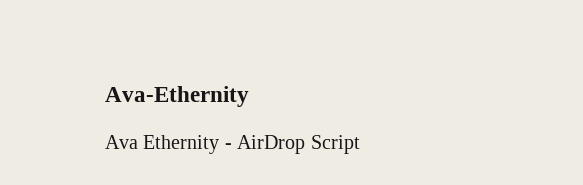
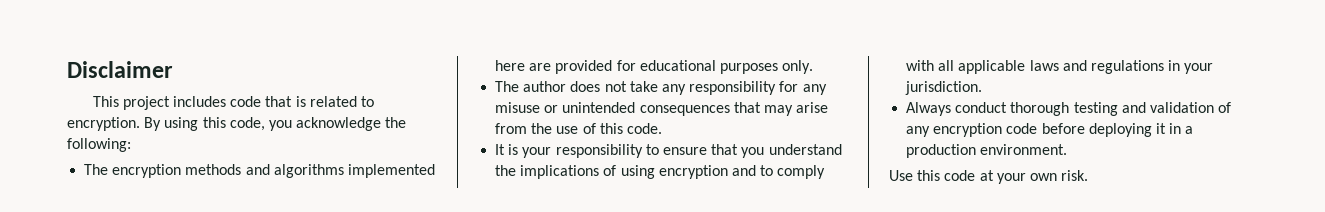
[105,86,249,107] [105,135,360,154] Ava-Ethernity // Ava Ethernity - AirDrop Script -> [67,61,173,78] [92,96,374,110] [67,117,407,131] [67,138,131,152] [84,164,435,178] [495,60,814,74] [495,81,827,95] [495,102,829,116] [495,123,662,134] [495,144,842,158] [495,165,826,179] [906,60,1214,74] [905,81,983,95] [906,102,1232,116] [906,123,1194,137] [906,144,1068,158] [889,170,1089,184] Disclaimer // This project includes code that is related to encryption. By using this code, you acknowledge the following: // The encryption methods and algorithms implemented here are provided for educational purposes only. // The author does not take any responsibility for any misuse or unintended consequences that may arise from the use of this code. // It is your responsibility to ensure that you understand the implications of using encryption and to comply with all applicable laws and regulations in your jurisdiction. // Always conduct thorough testing and validation of any encryption code before deploying it in a production environment. // Use this code at your own risk.

